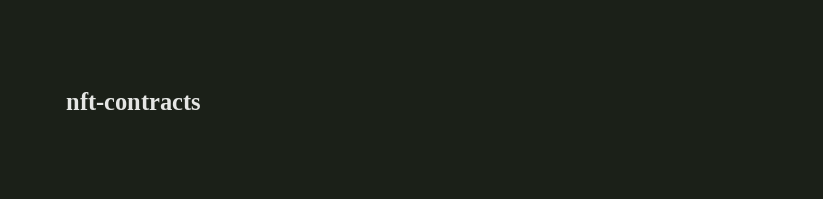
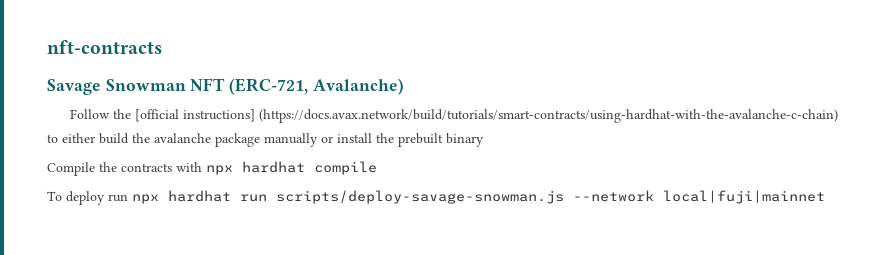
(201, 101) none -> [47,78,404,95] [69,109,838,123] [47,133,484,147] [47,161,377,176] [47,190,825,205] // Savage Snowman NFT (ERC-721, Avalanche) // Follow the [official instructions] (https://docs.avax.network/build/tutorials/smart-contracts/using-hardhat-with-the-avalanche-c-chain) to either build the avalanche package manually or install the prebuilt binary // Compile the contracts with npx hardhat compile // To deploy run npx hardhat run scripts/deploy-savage-snowman.js --network local|fuji|mainnet

